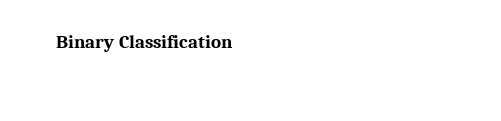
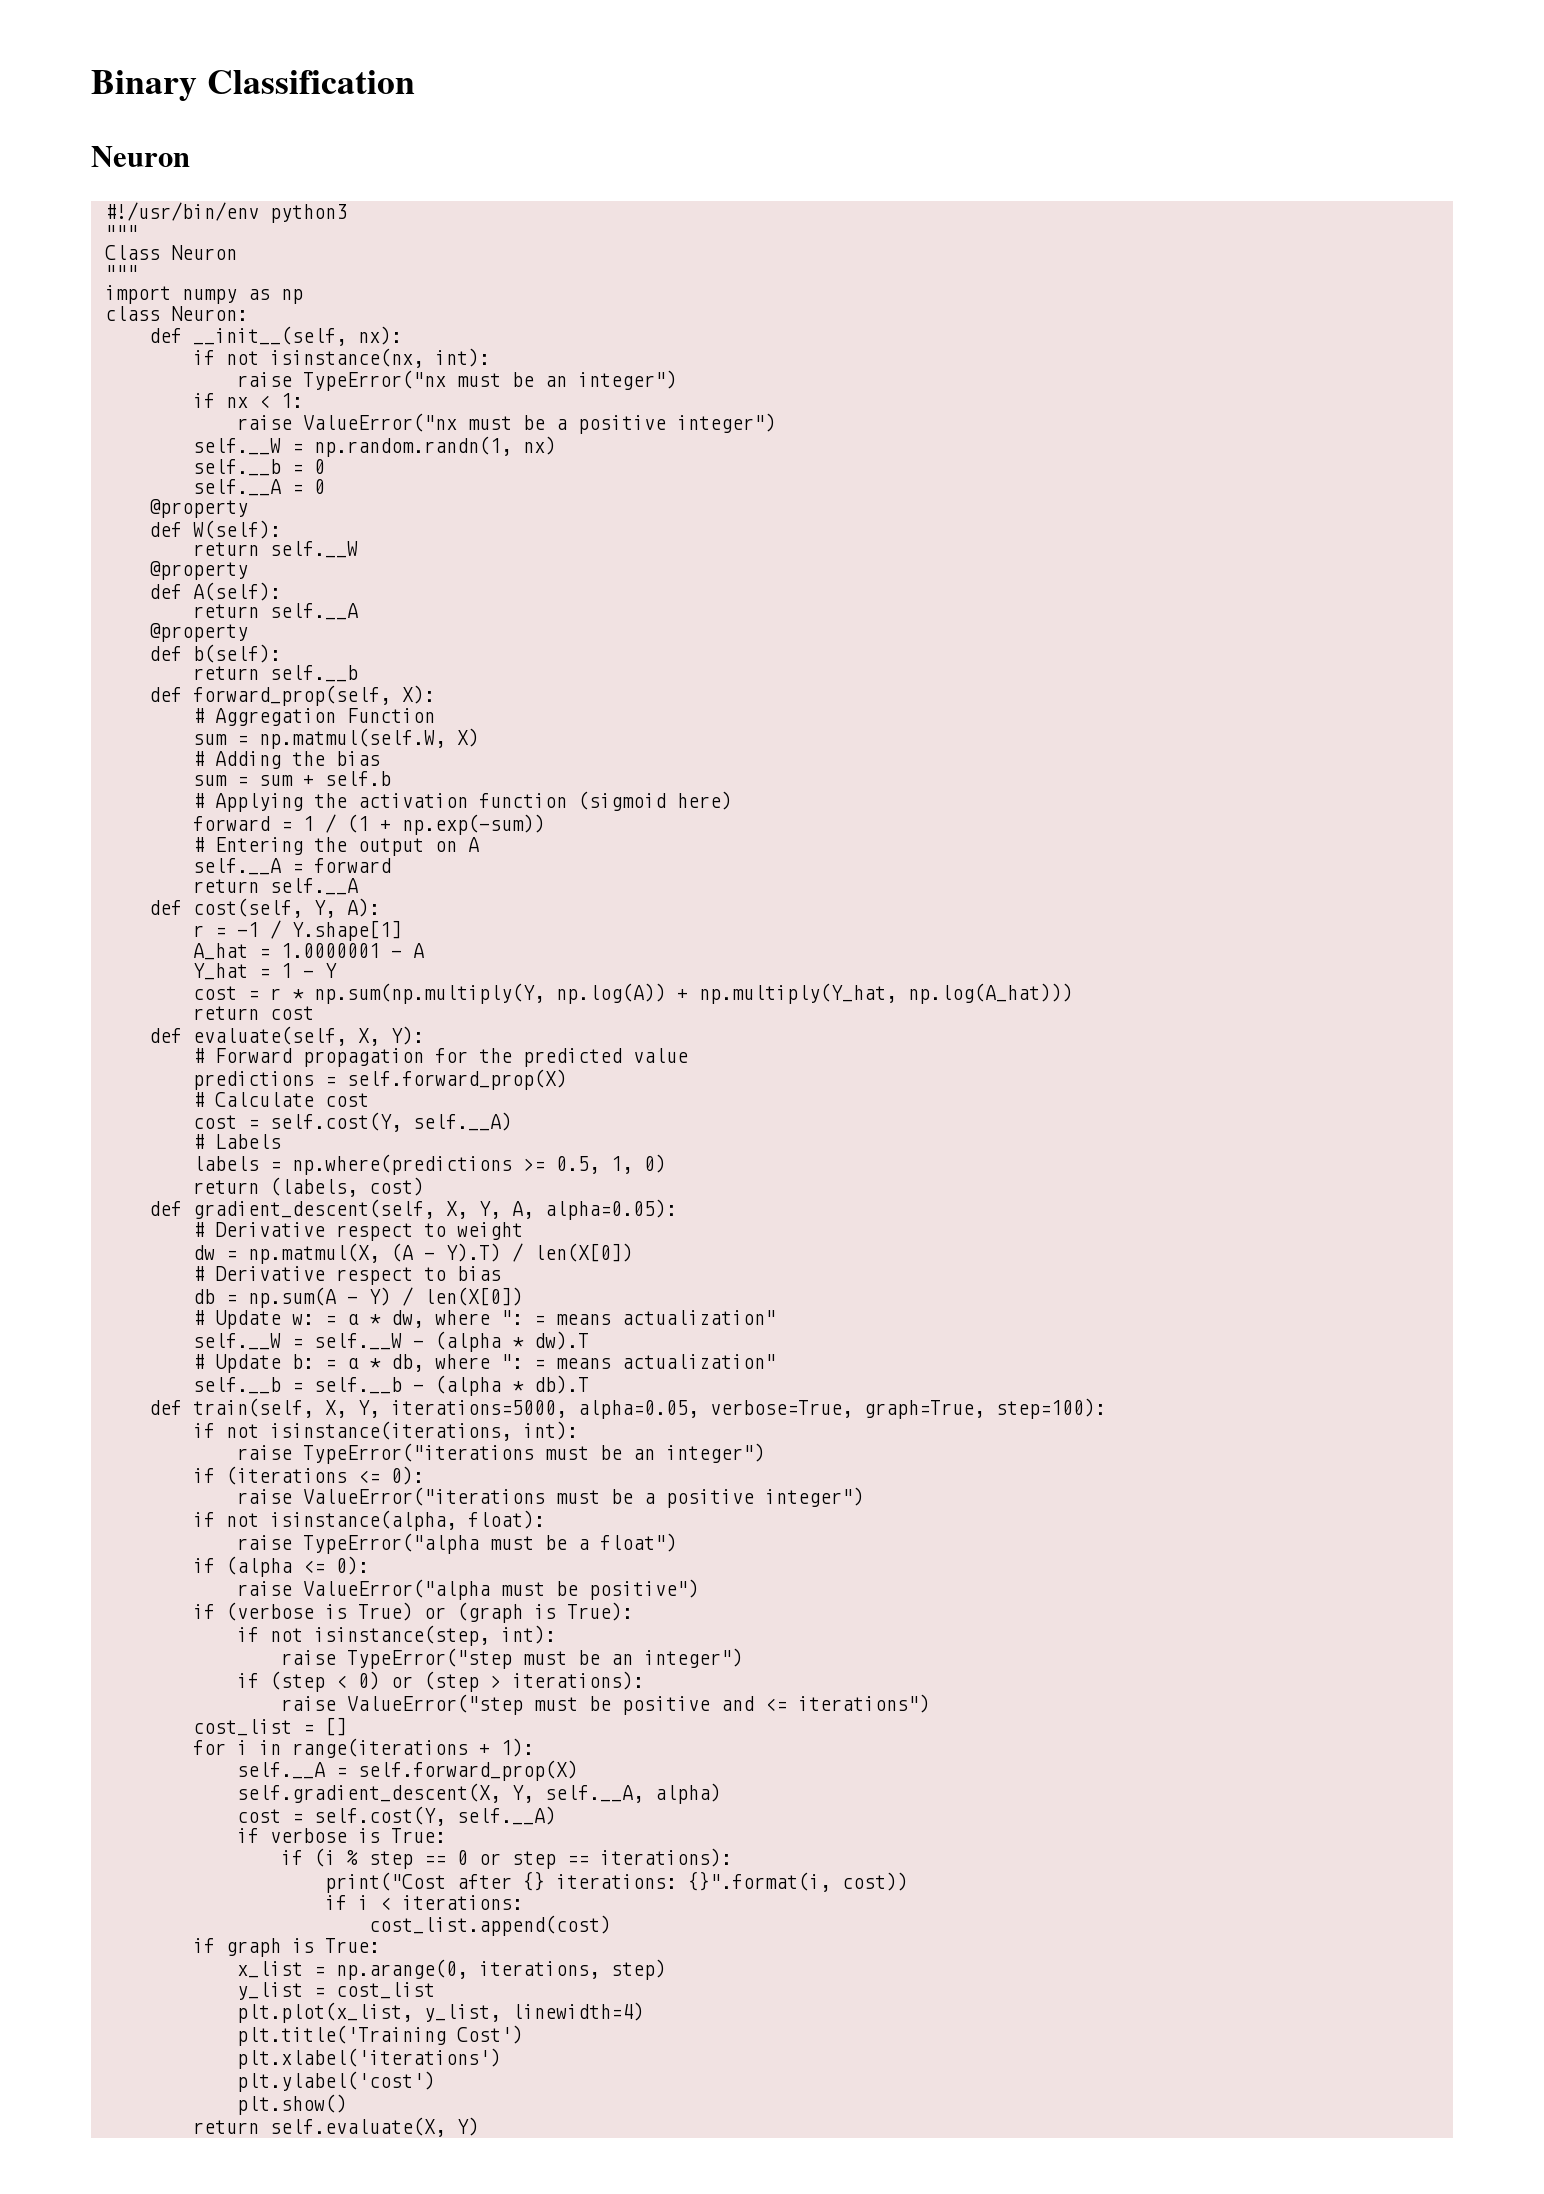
(233, 41) none -> [91,146,190,167] [104,202,347,223] [104,225,138,240] [104,245,237,260] [104,265,138,280] [104,285,303,304] [104,306,248,321] [148,326,402,346] [192,348,490,368] [236,370,677,391] [192,393,303,408] [236,413,776,434] [192,436,556,457] [192,459,325,476] [192,479,325,496] [148,499,248,518] [148,520,281,539] [192,541,358,558] [148,561,248,580] [148,582,281,601] [192,603,358,620] [148,623,248,642] [148,644,281,663] [192,665,358,682] [148,685,435,706] [192,708,435,726] [192,728,479,749] [192,751,380,769] [192,771,391,786] [192,791,732,812] [192,814,545,835] [192,837,479,856] [192,858,391,875] [192,878,358,895] [148,898,380,918] [192,920,402,941] [192,943,424,960] [192,963,337,980] [192,983,1073,1004] [192,1006,314,1020] [148,1026,424,1046] [192,1048,688,1067] [192,1069,567,1090] [192,1092,369,1107] [192,1112,512,1132] [192,1134,281,1149] [192,1154,666,1175] [192,1177,424,1197] [148,1199,677,1220] [192,1222,523,1241] [192,1243,633,1264] [192,1266,501,1285] [192,1287,523,1308] [192,1310,776,1329] [192,1331,589,1352] [192,1354,776,1373] [192,1375,589,1396] [148,1398,1106,1419] [192,1421,578,1441] [236,1443,765,1464] [192,1466,424,1485] [236,1487,864,1508] [192,1510,545,1531] [236,1533,677,1554] [192,1556,369,1577] [236,1579,699,1600] [192,1602,633,1623] [236,1625,556,1646] [280,1648,743,1669] [236,1671,644,1692] [280,1694,930,1715] [192,1717,347,1736] [192,1738,534,1758] [236,1760,578,1781] [236,1783,721,1804] [236,1806,556,1826] [236,1828,446,1843] [280,1848,732,1869] [324,1871,908,1893] [324,1895,523,1910] [368,1915,611,1936] [192,1938,380,1957] [236,1959,666,1980] [236,1982,435,2000] [236,2002,644,2023] [236,2025,523,2046] [236,2048,501,2069] [236,2071,435,2092] [236,2094,347,2115] [192,2117,479,2137] // Neuron // #!/usr/bin/env python3 // """ // Class Neuron // """ // import numpy as np // class Neuron: // def __init__(self, nx): // if not isinstance(nx, int): // raise TypeError("nx must be an integer") // if nx < 1: // raise ValueError("nx must be a positive integer") // self.__W = np.random.randn(1, nx) // self.__b = 0 // self.__A = 0 // @property // def W(self): // return self.__W // @property // def A(self): // return self.__A // @property // def b(self): // return self.__b // def forward_prop(self, X): // # Aggregation Function // sum = np.matmul(self.W, X) // # Adding the bias // sum = sum + self.b // # Applying the activation function (sigmoid here) // forward = 1 / (1 + np.exp(-sum)) // # Entering the output on A // self.__A = forward // return self.__A // def cost(self, Y, A): // r = -1 / Y.shape[1] // A_hat = 1.0000001 - A // Y_hat = 1 - Y // cost = r * np.sum(np.multiply(Y, np.log(A)) + np.multiply(Y_hat, np.log(A_hat))) // return cost // def evaluate(self, X, Y): // # Forward propagation for the predicted value // predictions = self.forward_prop(X) // # Calculate cost // cost = self.cost(Y, self.__A) // # Labels // labels = np.where(predictions >= 0.5, 1, 0) // return (labels, cost) // def gradient_descent(self, X, Y, A, alpha=0.05): // # Derivative respect to weight // dw = np.matmul(X, (A - Y).T) / len(X[0]) // # Derivative respect to bias // db = np.sum(A - Y) / len(X[0]) // # Update w: = α * dw, where ": = means actualization" // self.__W = self.__W - (alpha * dw).T // # Update b: = α * db, where ": = means actualization" // self.__b = self.__b - (alpha * db).T // def train(self, X, Y, iterations=5000, alpha=0.05, verbose=True, graph=True, step=100): // if not isinstance(iterations, int): // raise TypeError("iterations must be an integer") // if (iterations <= 0): // raise ValueError("iterations must be a positive integer") // if not isinstance(alpha, float): // raise TypeError("alpha must be a float") // if (alpha <= 0): // raise ValueError("alpha must be positive") // if (verbose is True) or (graph is True): // if not isinstance(step, int): // raise TypeError("step must be an integer") // if (step < 0) or (step > iterations): // raise ValueError("step must be positive and <= iterations") // cost_list = [] // for i in range(iterations + 1): // self.__A = self.forward_prop(X) // self.gradient_descent(X, Y, self.__A, alpha) // cost = self.cost(Y, self.__A) // if verbose is True: // if (i % step == 0 or step == iterations): // print("Cost after {} iterations: {}".format(i, cost)) // if i < iterations: // cost_list.append(cost) // if graph is True: // x_list = np.arange(0, iterations, step) // y_list = cost_list // plt.plot(x_list, y_list, linewidth=4) // plt.title('Training Cost') // plt.xlabel('iterations') // plt.ylabel('cost') // plt.show() // return self.evaluate(X, Y)

